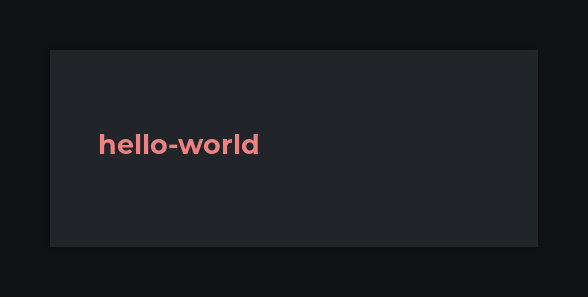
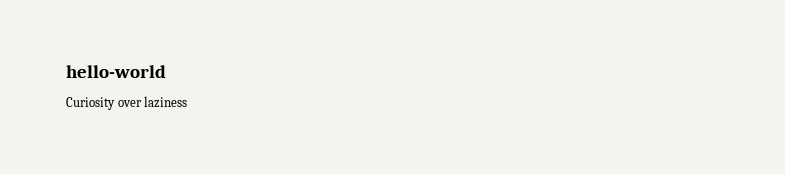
(260, 144) none -> [66,96,188,110] // Curiosity over laziness

